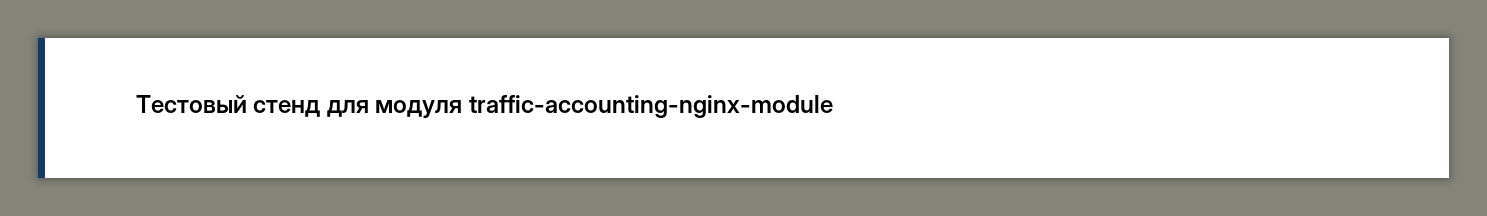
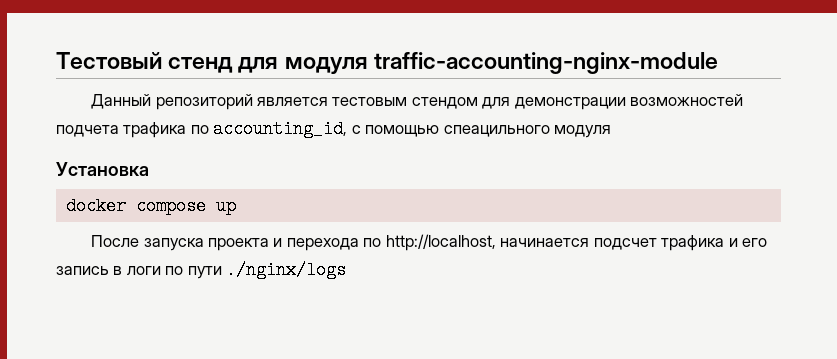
(833, 106) none -> [91,94,744,110] [56,120,612,138] [56,162,149,176] [65,197,236,215] [91,234,768,251] [56,261,347,279] // Данный репозиторий является тестовым стендом для демонстрации возможностей подчета трафика по accounting_id, с помощью спеацильного модуля // Установка // docker compose up // После запуска проекта и перехода по http://localhost, начинается подсчет трафика и его запись в логи по пути ./nginx/logs

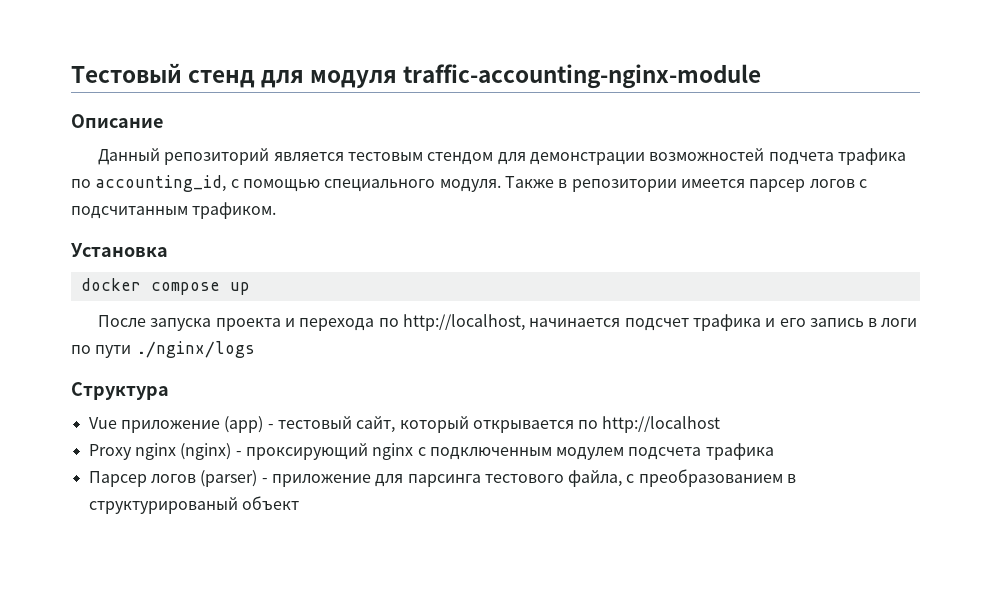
(718, 63) none -> [71,114,163,128] // Описание
[443,125,612,138] спеацильного модуля -> [324,176,867,192] [71,202,277,219] специального модуля. Также в репозитории имеется парсер логов с подсчитанным трафиком.
(347, 270) none -> [71,382,169,400] [88,416,721,433] [88,443,774,460] [88,469,797,487] [88,496,299,514] // Структура // Vue приложение (app) - тестовый сайт, который открывается по http://localhost // Proxy nginx (nginx) - проксирующий nginx с подключенным модулем подсчета трафика // Парсер логов (parser) - приложение для парсинга тестового файла, с преобразованием в структурированый объект

